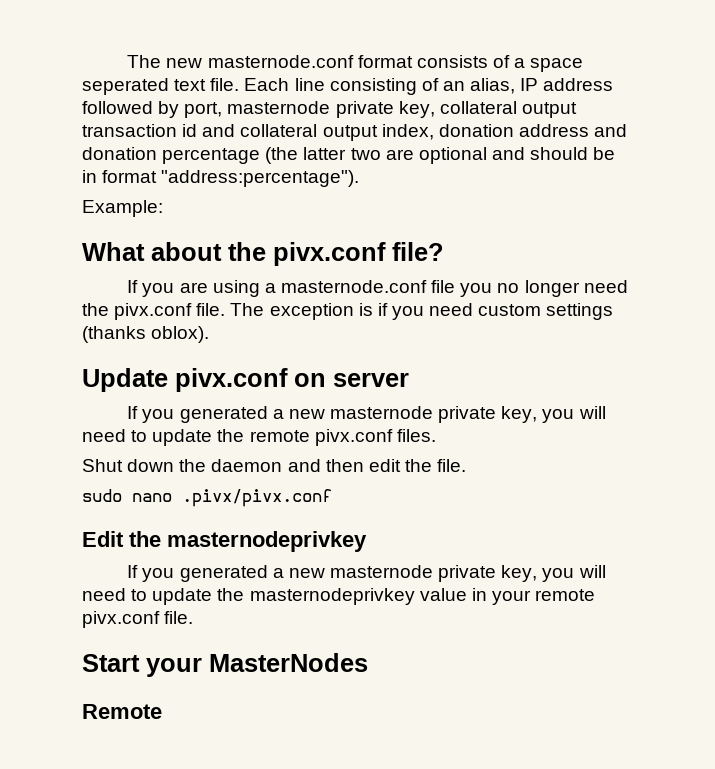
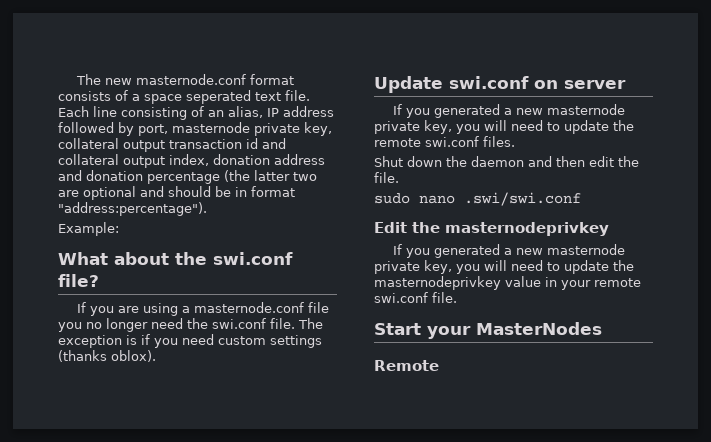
[273,242,386,266] pivx.conf -> [213,252,293,265] swi.conf
[114,303,193,320] pivx.conf -> [212,318,266,329] swi.conf
[175,368,288,392] pivx.conf -> [449,76,529,89] swi.conf
[314,429,393,446] pivx.conf -> [425,136,479,147] swi.conf
[182,489,332,507] .pivx/pivx.conf -> [464,192,581,206] .swi/swi.conf
[82,611,160,628] pivx.conf -> [374,292,428,303] swi.conf

